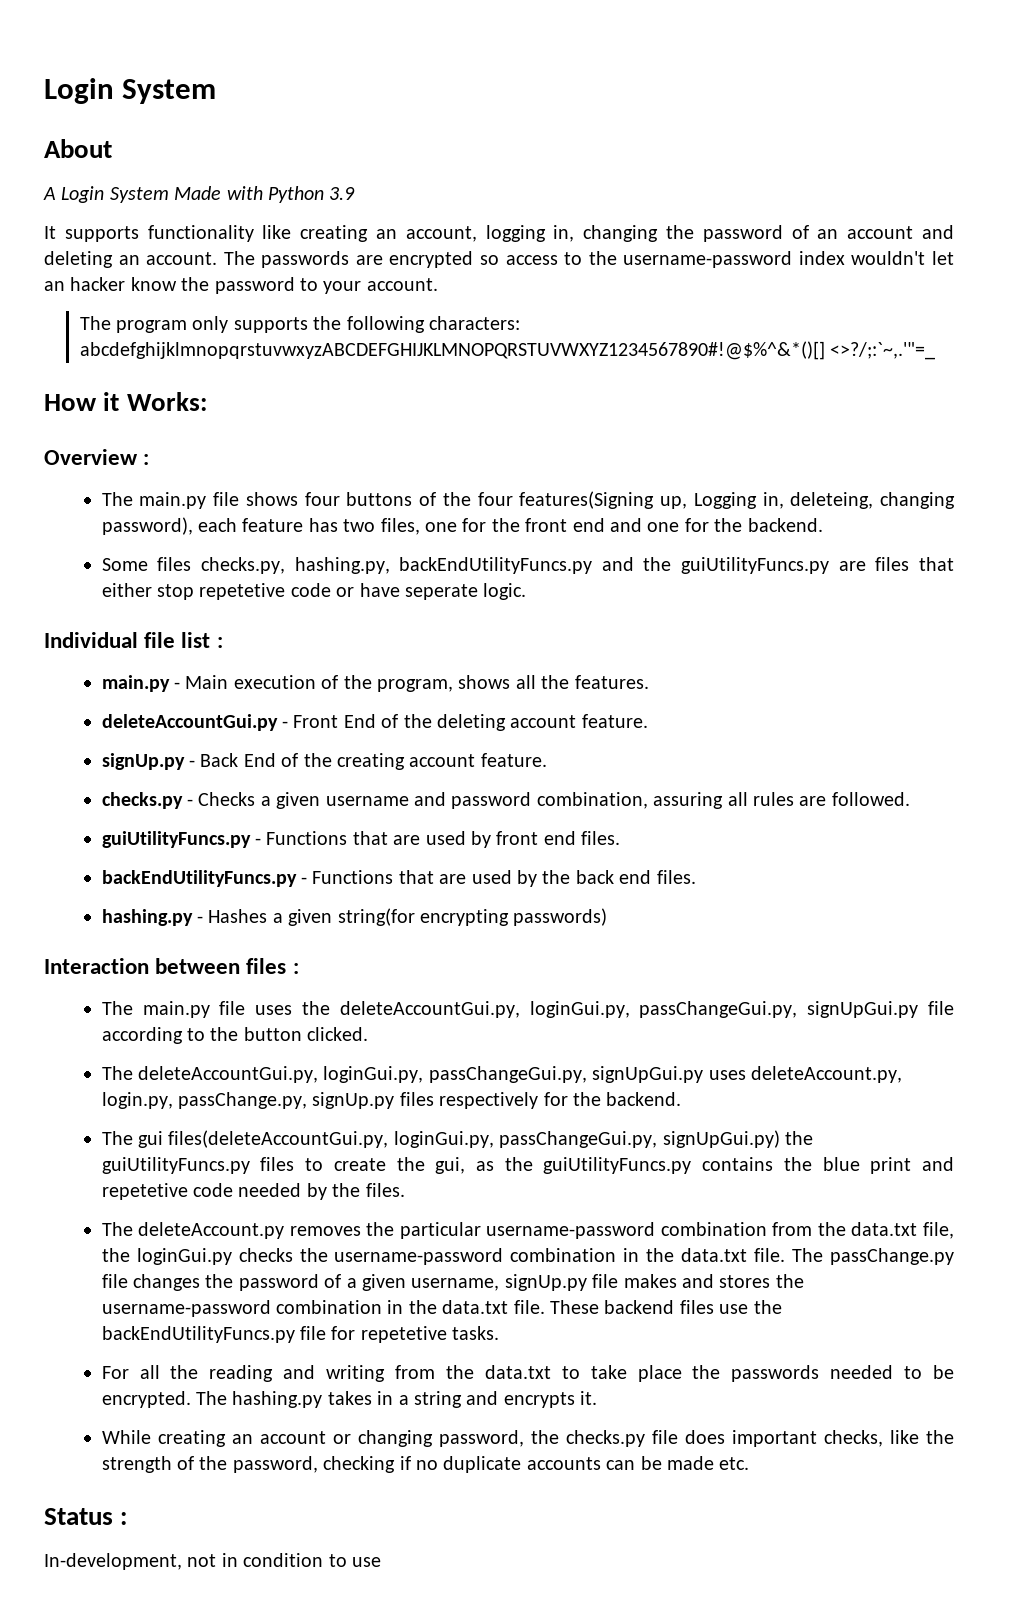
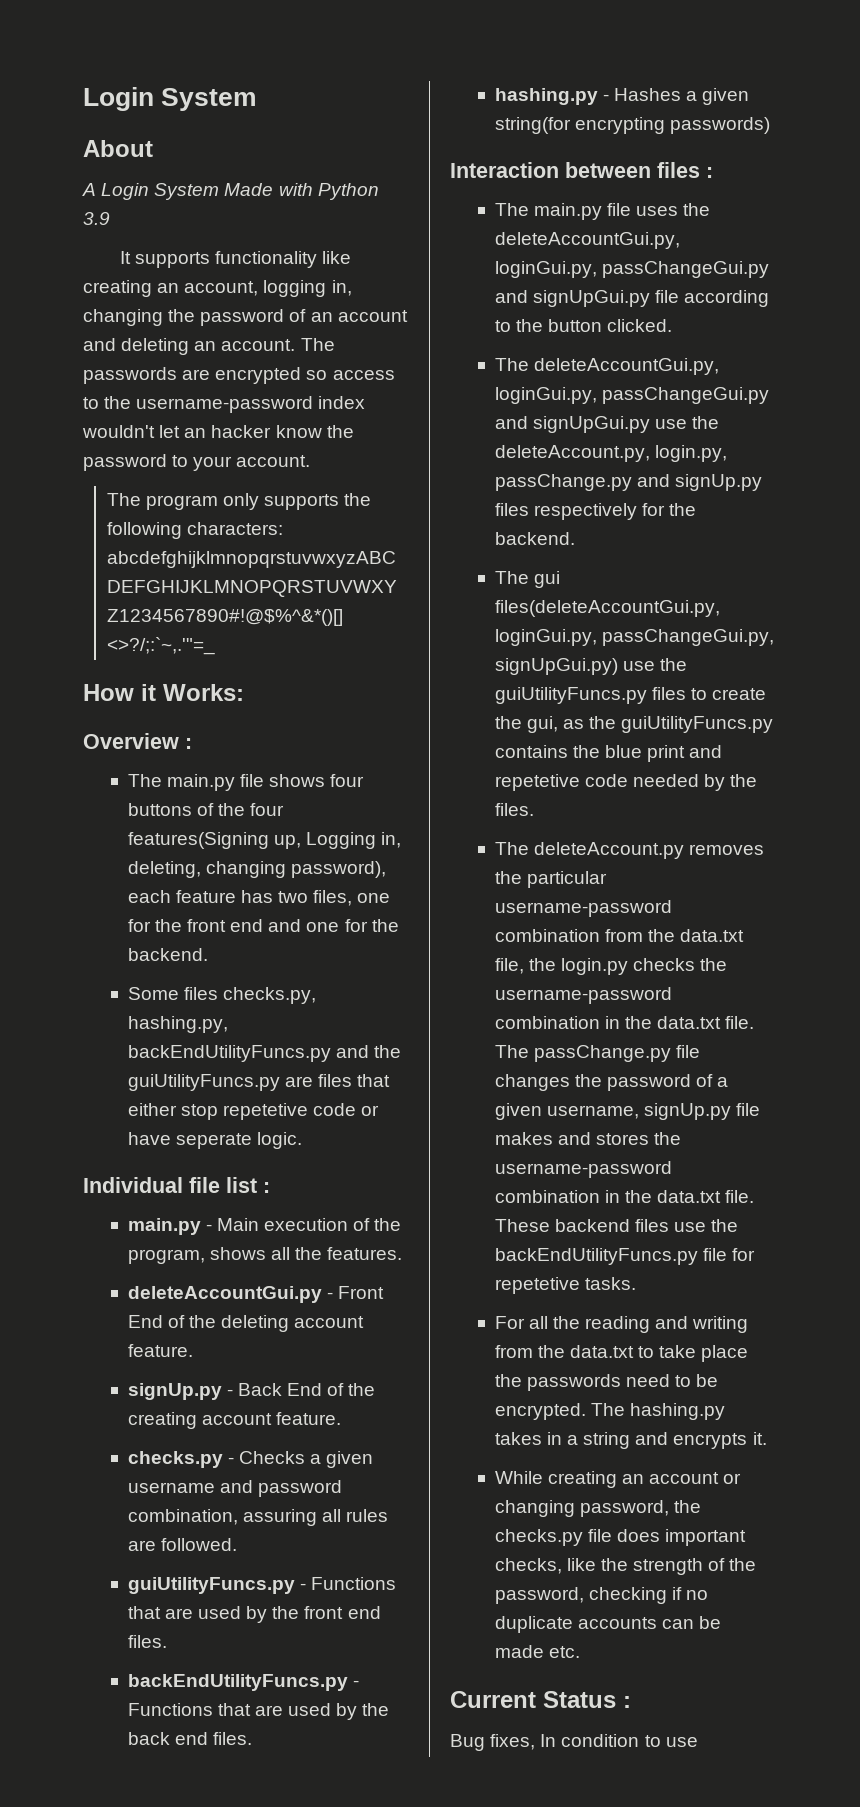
[790,492,874,509] deleteing, -> [127,861,201,878] deleting,
(492, 839) none -> [272,1606,300,1619] the
[639,1001,798,1018] passChangeGui.py, -> [601,261,769,278] [494,290,528,303] passChangeGui.py and
[428,1066,903,1083] [101,1092,308,1109] passChangeGui.py, signUpGui.py uses deleteAccount.py, login.py, passChange.py, -> [601,387,769,404] [494,416,720,433] [494,445,727,462] [494,474,670,491] passChangeGui.py and signUpGui.py use the deleteAccount.py, login.py, passChange.py and
(780, 1139) none -> [622,661,655,671] use
[136,1248,232,1265] loginGui.py -> [561,958,629,975] login.py
[830,1365,894,1379] needed -> [626,1374,671,1387] need
(750, 1463) none -> [450,1691,536,1708] Current
[44,1553,238,1570] In-development, not in -> [450,1734,557,1751] Bug fixes, In

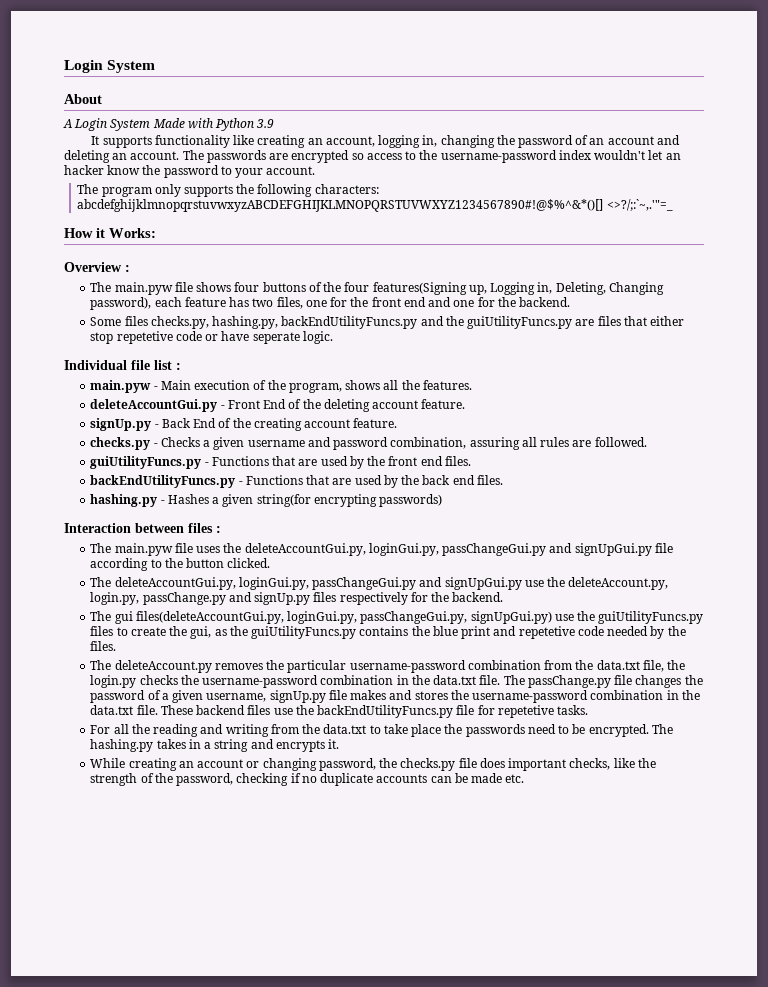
[166,774,235,791] main.py -> [114,282,173,295] main.pyw
[127,861,286,878] deleting, changing -> [555,282,664,295] Deleting, Changing
[127,1218,201,1235] main.py -> [90,380,152,393] main.pyw
[533,203,602,220] main.py -> [114,543,173,556] main.pyw
[450,1691,631,1708] [450,1734,698,1751] // Current Status : // Bug fixes, In condition to use -> (525, 778) none

